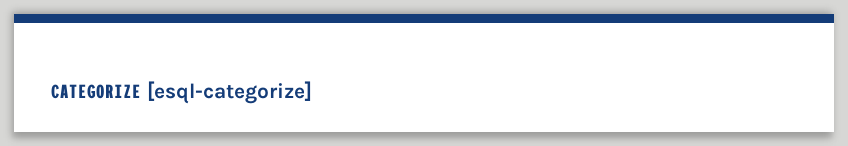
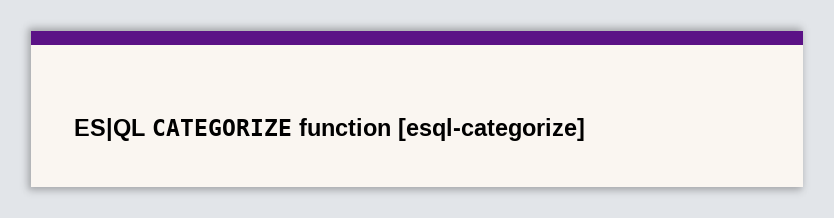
[51,84,141,99] CATEGORIZE -> [74,118,391,141] ES|QL CATEGORIZE function

